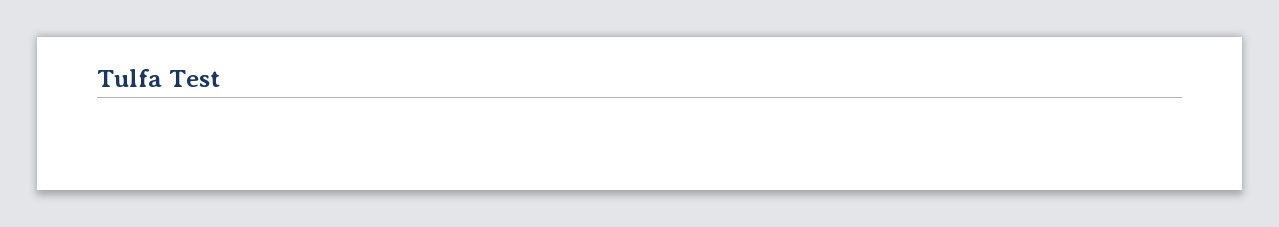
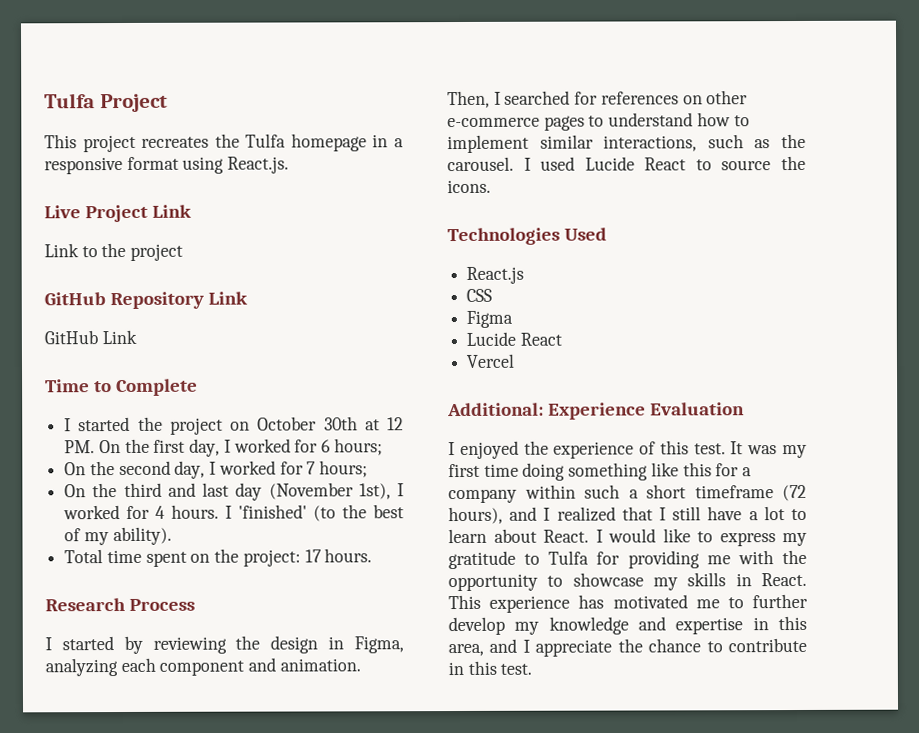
[97,69,220,87] Tulfa Test -> [44,93,168,113] [44,133,404,153] [44,156,290,175] [44,204,192,223] [44,242,184,261] [44,291,248,310] [44,329,137,345] [45,378,198,397] [64,416,404,435] [64,438,383,457] [64,460,369,479] [64,482,404,501] [63,504,404,522] [64,526,172,546] [64,548,373,567] [45,597,195,612] [45,635,404,654] [45,657,361,677] [447,90,749,109] [447,112,750,131] [447,133,806,154] [447,155,806,172] [447,179,491,194] [447,227,607,246] [466,266,525,284] [466,288,493,302] [466,310,514,328] [466,331,562,346] [466,353,516,368] [447,402,745,420] [448,440,807,460] [448,462,753,481] [448,484,807,504] [448,506,807,525] [448,528,807,547] [448,549,807,570] [448,572,807,592] [448,593,808,613] [448,615,807,636] [448,637,807,657] [448,660,533,676] Tulfa Project // This project recreates the Tulfa homepage in a responsive format using React.js. // Live Project Link // Link to the project // GitHub Repository Link // GitHub Link // Time to Complete // I started the project on October 30th at 12 PM. On the first day, I worked for 6 hours; // On the second day, I worked for 7 hours; // On the third and last day (November 1st), I worked for 4 hours. I 'finished' (to the best of my ability). // Total time spent on the project: 17 hours. // Research Process // I started by reviewing the design in Figma, analyzing each component and animation. Then, I searched for references on other e-commerce pages to understand how to implement similar interactions, such as the carousel. I used Lucide React to source the icons. // Technologies Used // React.js // CSS // Figma // Lucide React // Vercel // Additional: Experience Evaluation // I enjoyed the experience of this test. It was my first time doing something like this for a company within such a short timeframe (72 hours), and I realized that I still have a lot to learn about React. I would like to express my gratitude to Tulfa for providing me with the opportunity to showcase my skills in React. This experience has motivated me to further develop my knowledge and expertise in this area, and I appreciate the chance to contribute in this test.

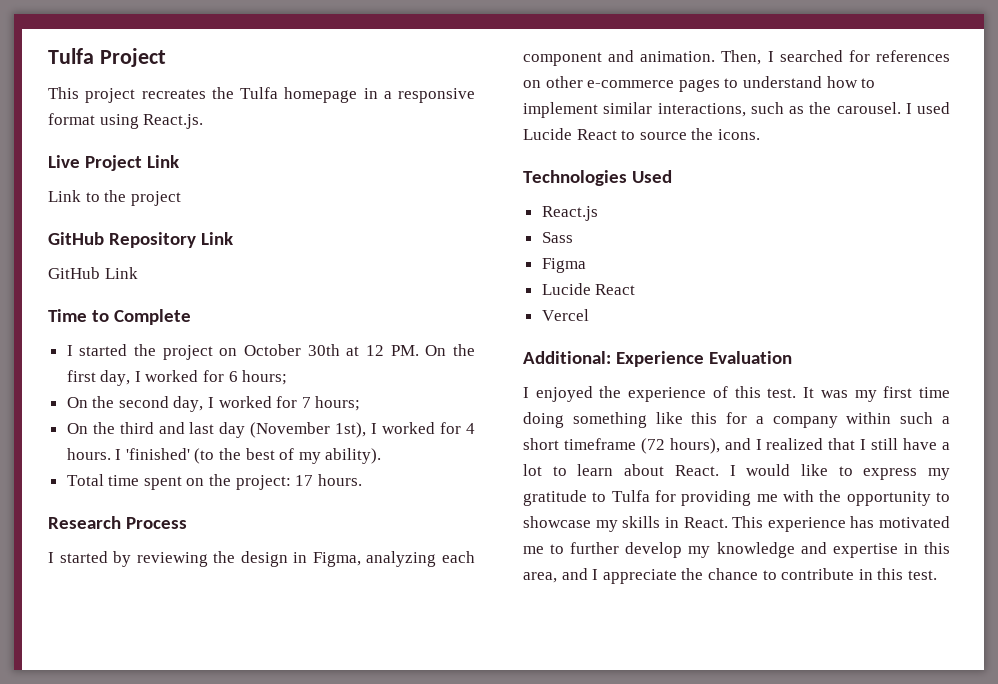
[466,288,493,302] CSS -> [541,232,573,243] Sass

